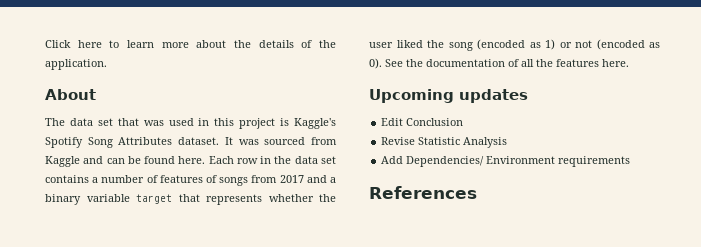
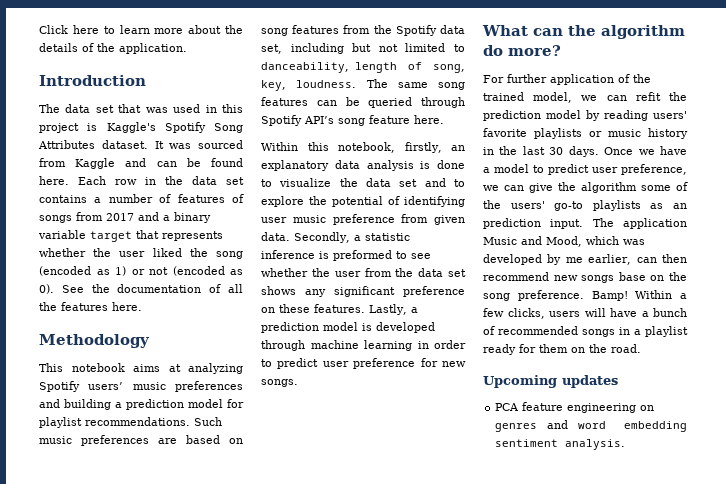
[45,89,96,100] About -> [39,75,146,86] Introduction
[369,89,528,103] [381,118,464,126] [381,137,508,148] [381,156,631,167] [369,186,477,199] Upcoming updates // Edit Conclusion // Revise Statistic Analysis // Add Dependencies/ Environment requirements // References -> [39,334,150,348] [39,363,243,374] [39,381,243,392] [39,399,244,410] [39,417,222,428] [39,435,243,446] [261,25,465,36] [261,43,465,54] [261,62,465,73] [261,79,465,91] [261,97,465,108] [261,115,444,126] [261,142,465,153] [261,160,465,171] [261,178,465,187] [261,196,465,207] [261,214,465,225] [261,232,410,243] [261,250,431,261] [261,268,466,277] [261,286,465,297] [261,304,418,315] [261,322,435,333] [261,340,466,351] [261,358,466,369] [261,379,298,387] [482,25,685,39] [483,45,561,56] [483,74,651,85] [483,92,687,103] [483,110,687,121] [483,128,688,139] [483,146,687,157] [483,164,687,175] [483,182,688,193] [483,200,687,211] [483,218,687,229] [483,236,645,247] [483,254,687,265] [483,272,687,283] [483,290,687,301] [483,308,687,319] [483,326,688,337] [483,344,641,355] [483,375,618,388] [495,402,655,413] [495,420,687,432] [495,439,626,450] Methodology // This notebook aims at analyzing Spotify users’ music preferences and building a prediction model for playlist recommendations. Such music preferences are based on song features from the Spotify data set, including but not limited to danceability, length of song, key, loudness. The same song features can be queried through Spotify API’s song feature here. // Within this notebook, firstly, an explanatory data analysis is done to visualize the data set and to explore the potential of identifying user music preference from given data. Secondly, a statistic inference is preformed to see whether the user from the data set shows any significant preference on these features. Lastly, a prediction model is developed through machine learning in order to predict user preference for new songs. // What can the algorithm do more? // For further application of the trained model, we can refit the prediction model by reading users' favorite playlists or music history in the last 30 days. Once we have a model to predict user preference, we can give the algorithm some of the users' go-to playlists as an prediction input. The application Music and Mood, which was developed by me earlier, can then recommend new songs base on the song preference. Bamp! Within a few clicks, users will have a bunch of recommended songs in a playlist ready for them on the road. // Upcoming updates // PCA feature engineering on genres and word embedding sentiment analysis.

